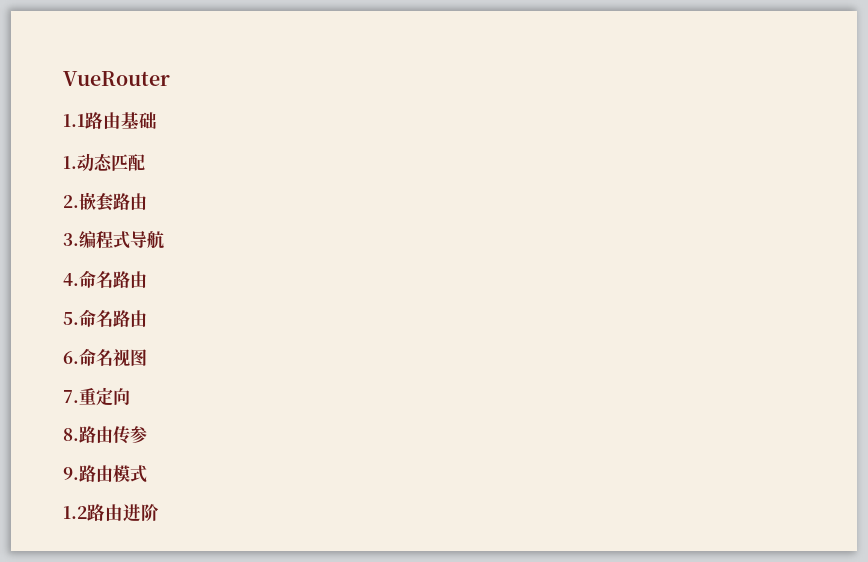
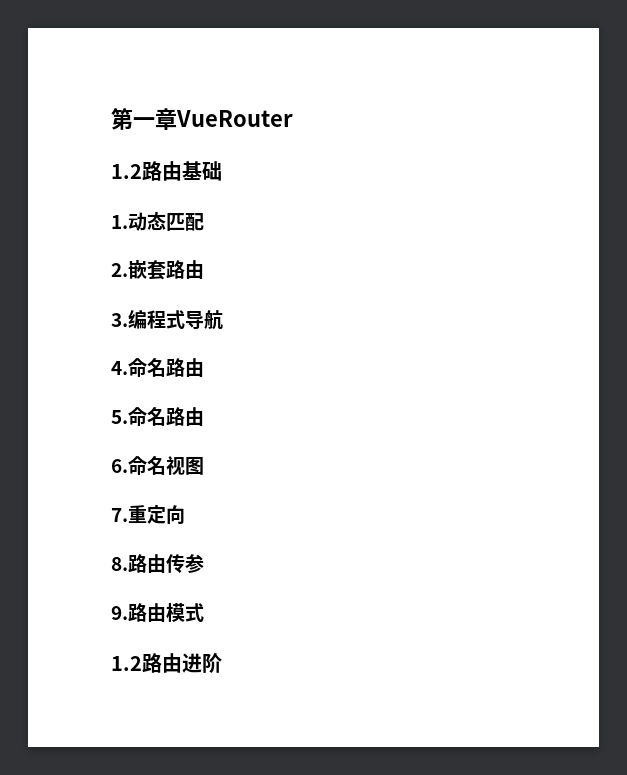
(63, 78) none -> [111,108,177,130] 第一章
[63,114,85,127] 1.1 -> [111,164,142,179] 1.2

